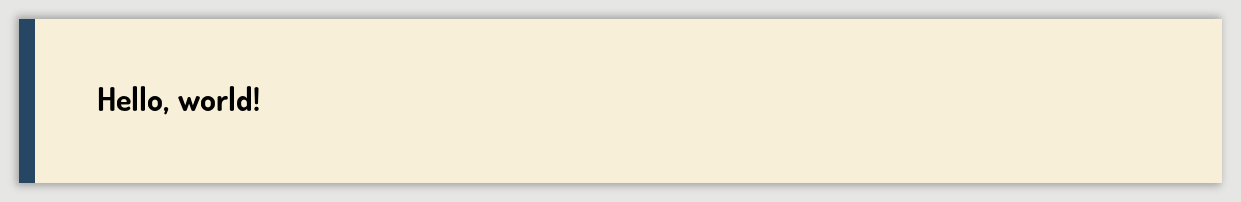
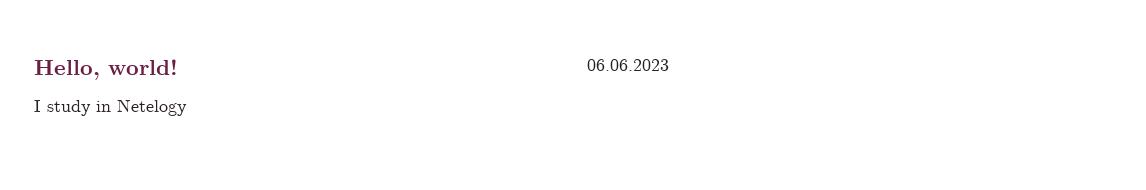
(260, 98) none -> [34,99,187,116] [587,59,669,71] // I study in Netelogy // 06.06.2023

